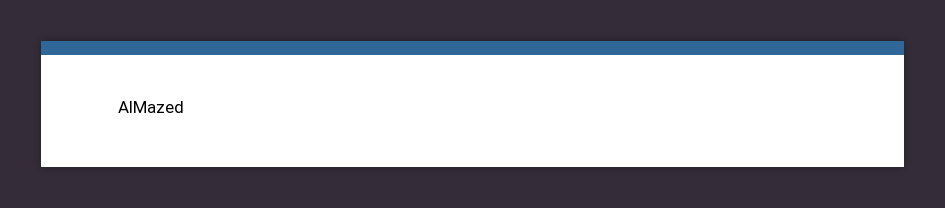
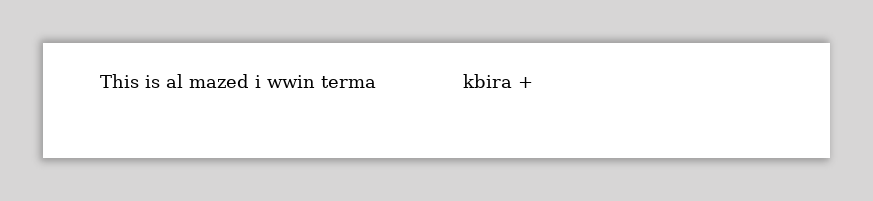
[118,101,184,113] AlMazed -> [100,74,533,88] This is al mazed i wwin terma kbira +

